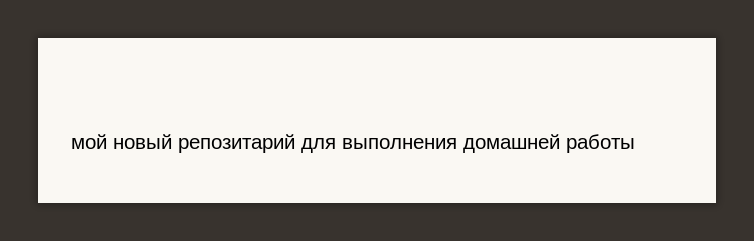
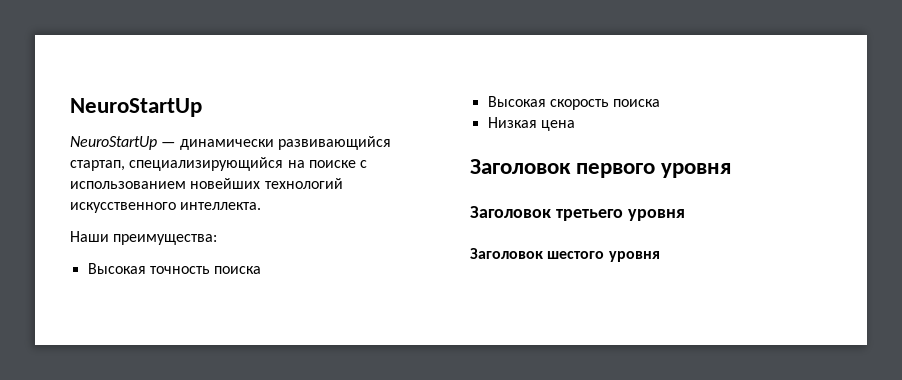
[71,134,635,153] мой новый репозитарий для выполнения домашней работы -> [70,98,202,117] [70,136,391,150] [70,157,368,171] [70,178,343,189] [70,202,262,213] [70,231,218,245] [87,263,262,274] [487,96,661,110] [487,117,575,131] [470,159,732,178] [470,206,685,221] [470,248,660,262] NeuroStartUp // NeuroStartUp — динамически развивающийся стартап, специализирующийся на поиске с использованием новейших технологий искусственного интеллекта. // Наши преимущества: // Высокая точность поиска // Высокая скорость поиска // Низкая цена // Заголовок первого уровня // Заголовок третьего уровня // Заголовок шестого уровня

